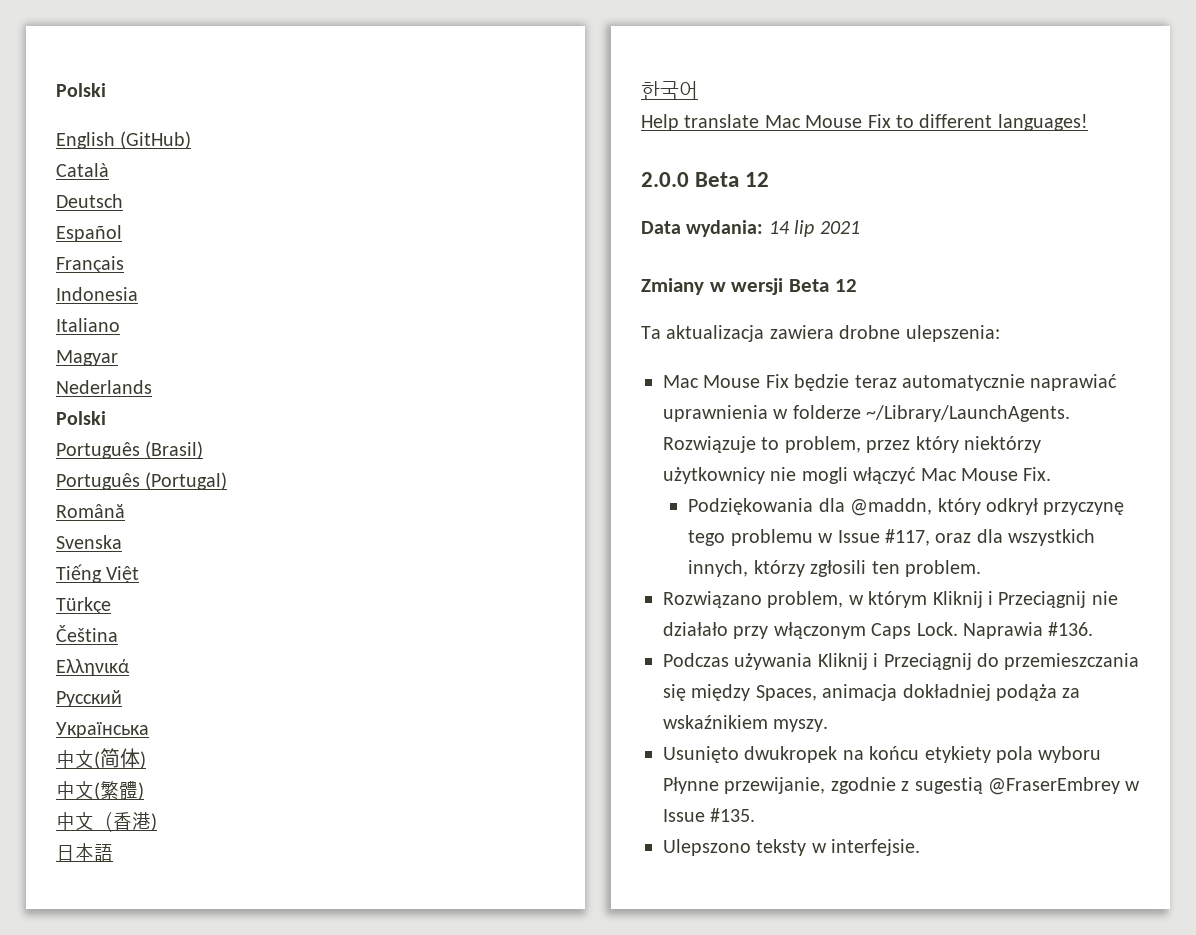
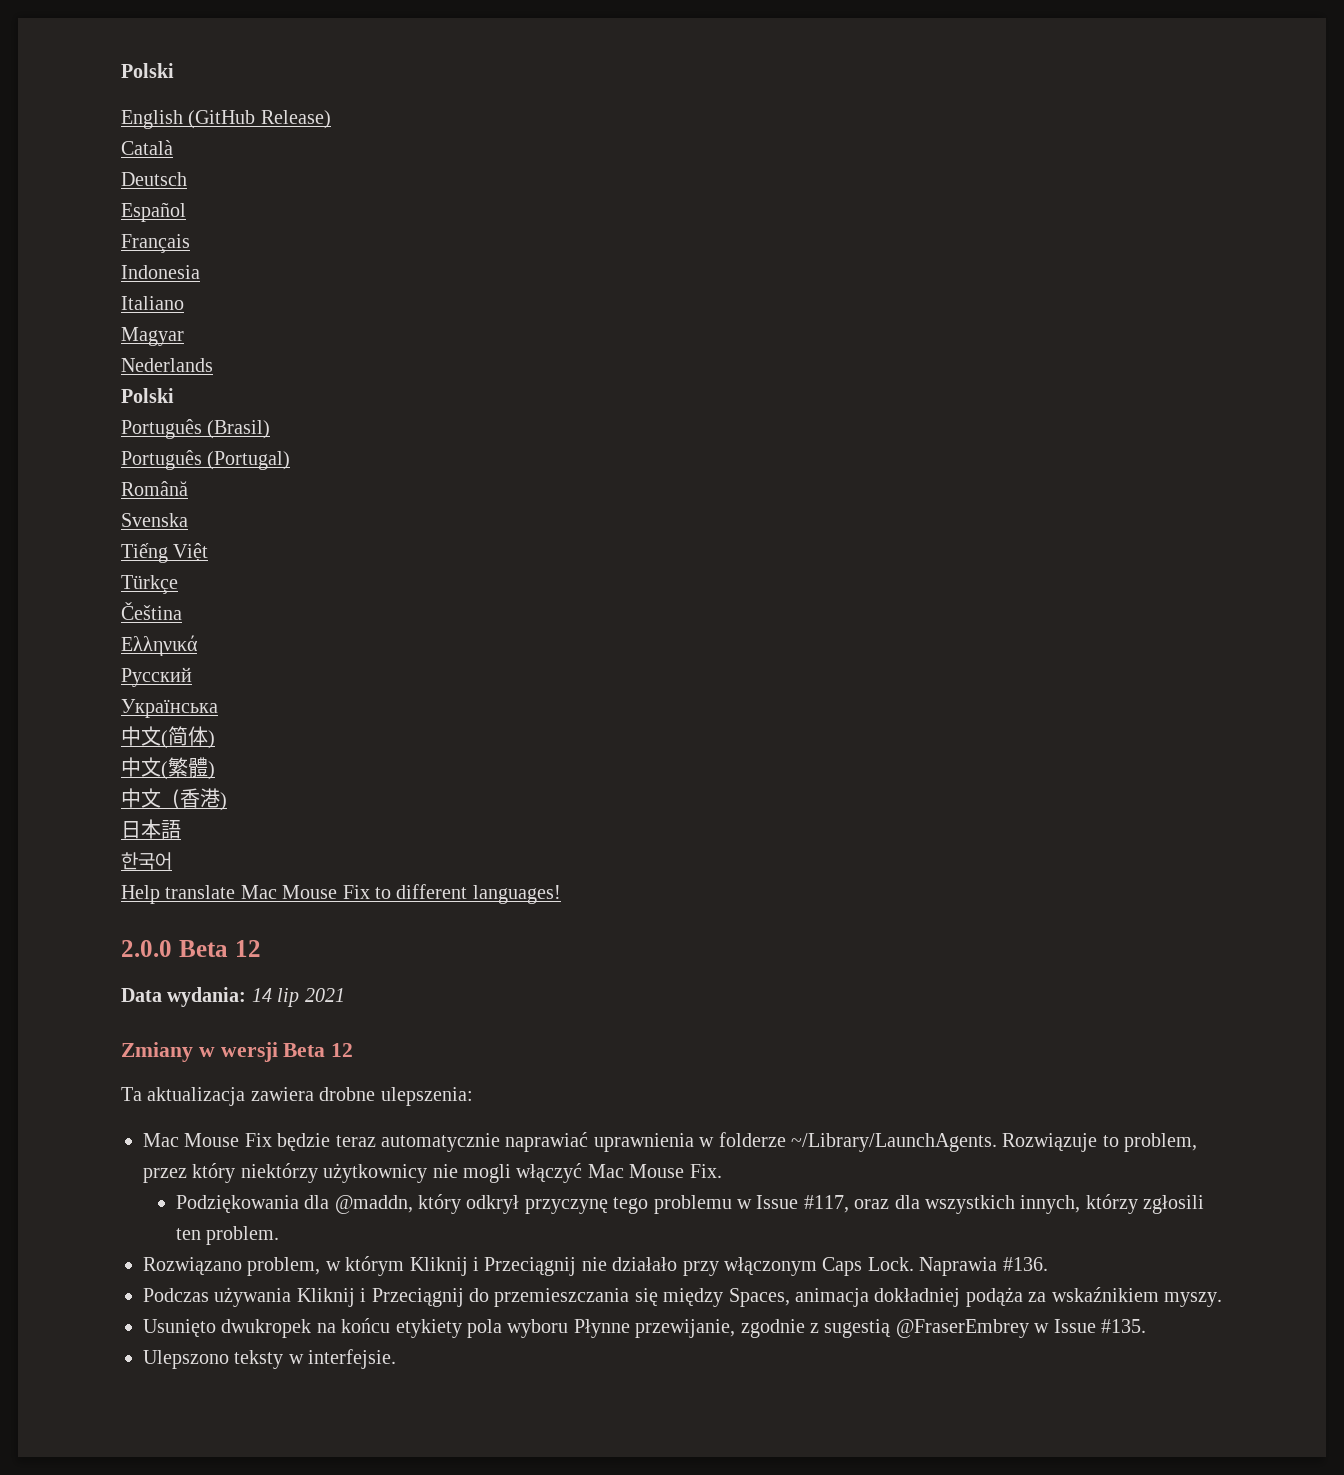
[120,131,192,149] (GitHub) -> [188,110,331,129] (GitHub Release)

